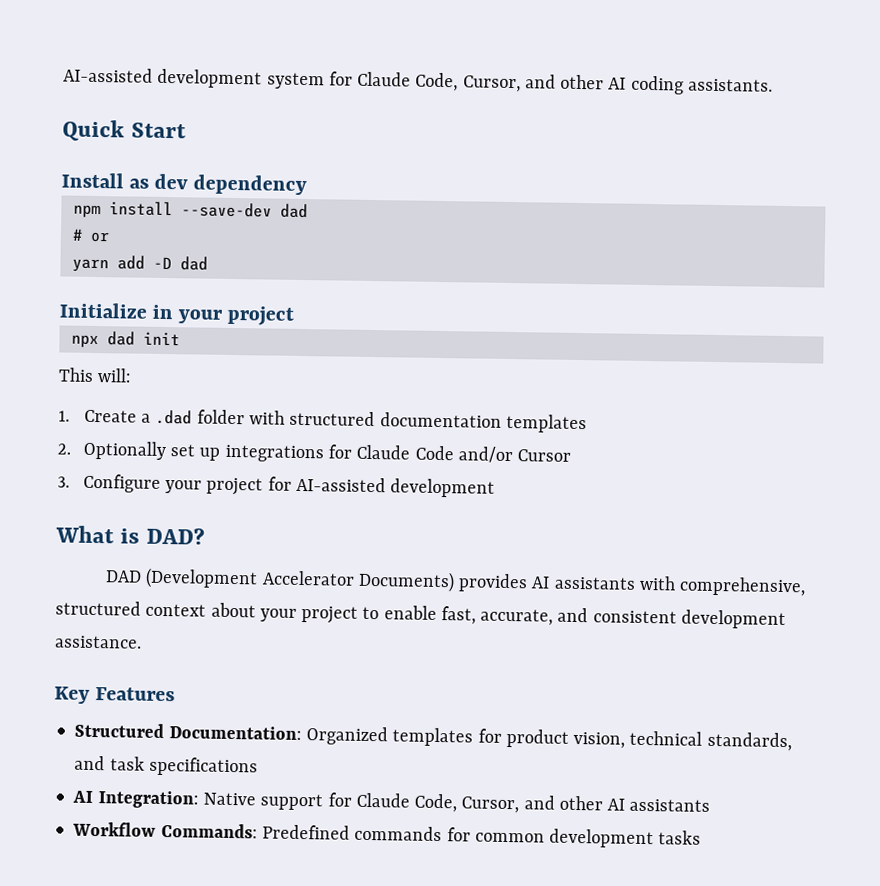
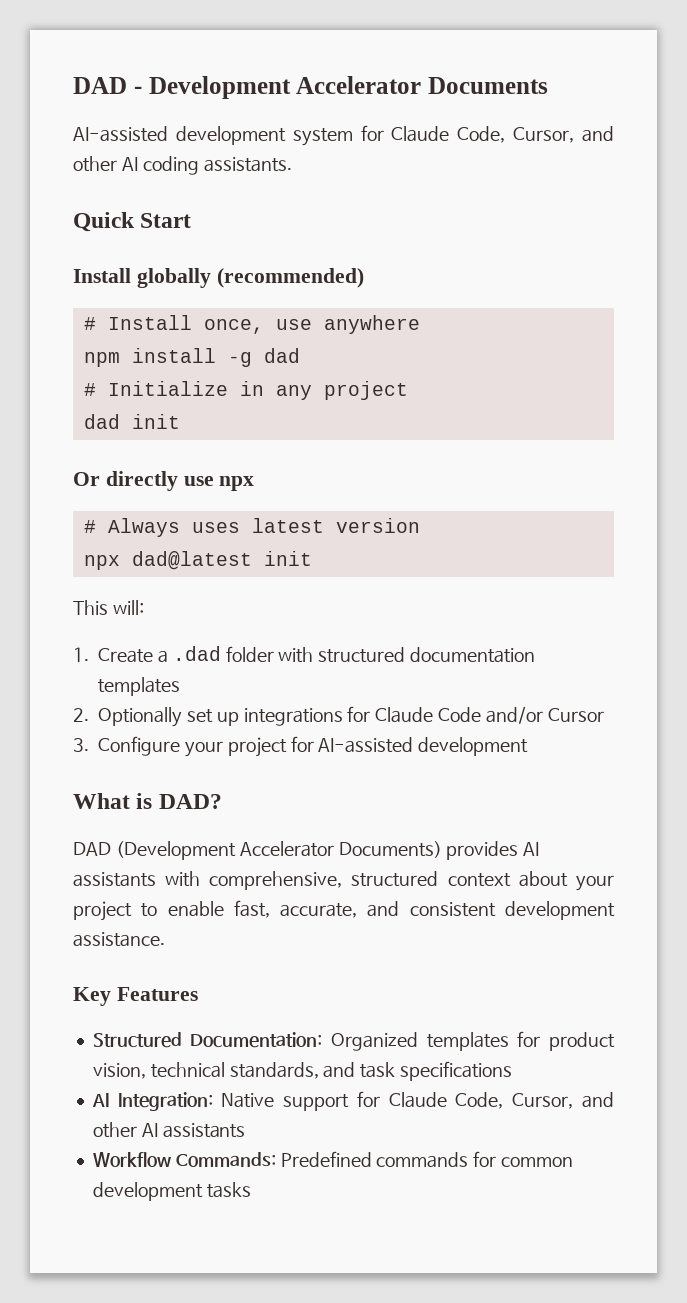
(63, 75) none -> [73,76,548,99] DAD - Development Accelerator Documents //
[129,173,308,196] as dev dependency -> [136,268,364,288] [83,315,420,334] globally (recommended) // # Install once, use anywhere
[180,202,272,218] --save-dev -> [227,352,252,367] -g
[89,231,110,243] [71,255,208,273] or // yarn add -D dad // -> (96, 389) none
[178,309,224,324] your -> [275,385,312,400] any
[70,331,135,349] npx dad -> [83,414,180,429] [73,471,255,491] [83,518,420,537] [83,551,252,570] dad init // Or directly use npx // # Always uses latest version // npx dad@latest

